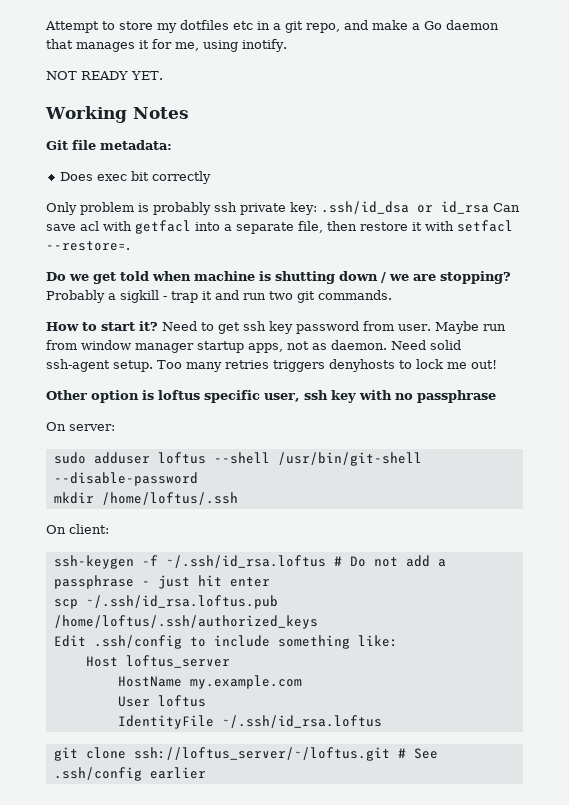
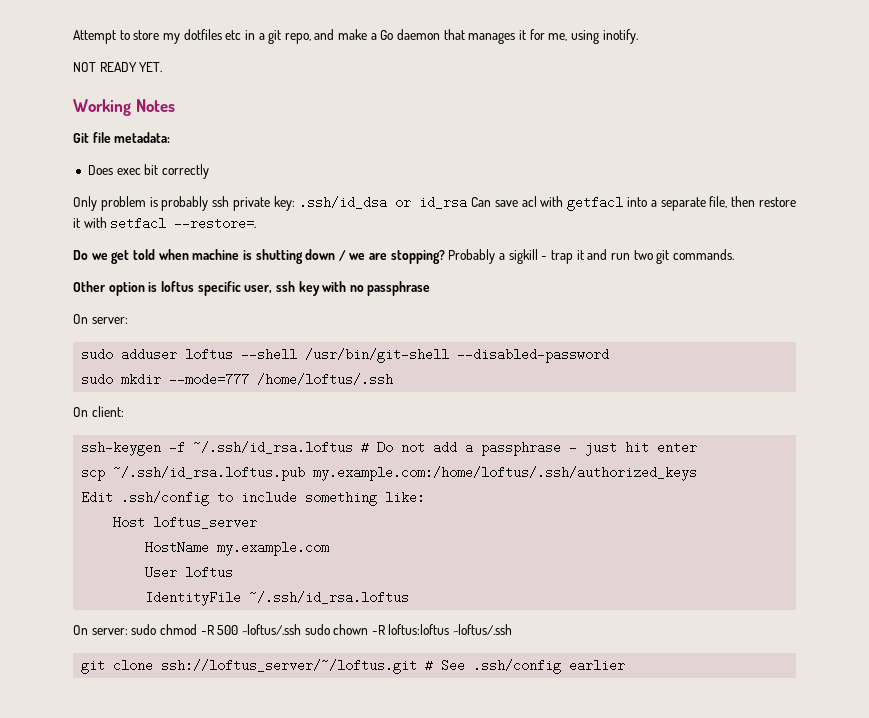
[46,321,506,334] [46,340,461,353] [46,359,497,372] // How to start it? Need to get ssh key password from user. Maybe run from window manager startup apps, not as daemon. Need solid ssh-agent setup. Too many retries triggers denyhosts to lock me out! -> (734, 254) none
[53,472,198,486] [53,492,94,504] --disable-password // mkdir -> [457,348,610,363] [81,373,250,386] --disabled-password // sudo mkdir --mode=777
[53,615,318,629] /home/loftus/.ssh/authorized_keys -> [313,466,698,481] my.example.com:/home/loftus/.ssh/authorized_keys
(382, 721) none -> [73,624,513,635] // On server: sudo chmod -R 500 ~loftus/.ssh sudo chown -R loftus:loftus ~loftus/.ssh

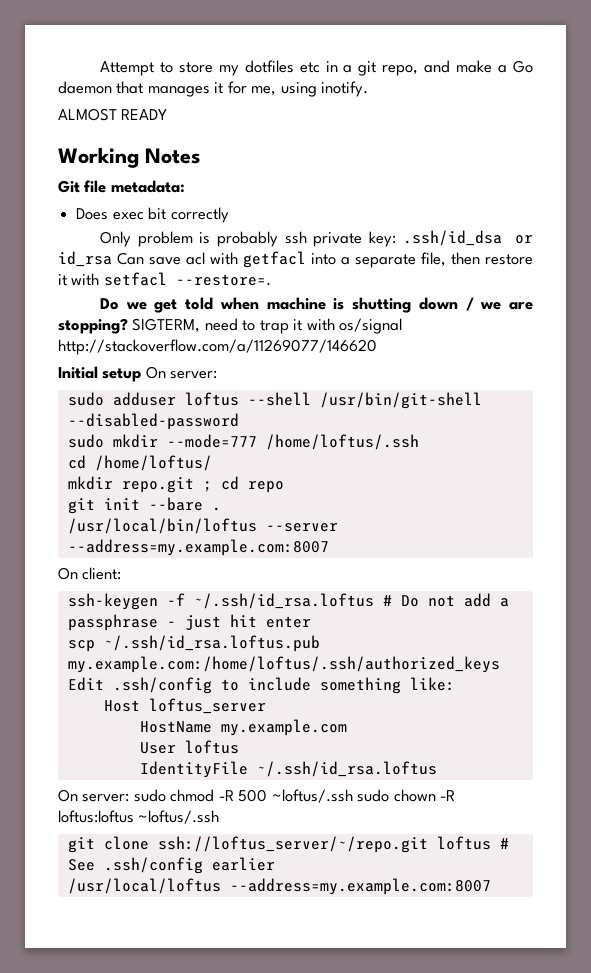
[73,62,96,72] NOT -> [58,108,117,121] ALMOST
[139,62,163,72] YET. -> (168, 114) none
[448,249,734,264] [73,281,431,296] Probably a sigkill - trap it and run two git commands. // Other option is loftus specific user, ssh key with no passphrase // -> [132,318,403,334] [58,339,377,355] [58,366,142,382] SIGTERM, need to trap it with os/signal http://stackoverflow.com/a/11269077/146620 // Initial setup
(394, 379) none -> [67,455,212,471] [67,476,284,493] [67,497,221,514] [67,518,338,534] [67,539,329,556] // cd /home/loftus/ // mkdir repo.git ; cd repo // git init --bare . // /usr/local/bin/loftus --server --address=my.example.com:8007
[161,659,418,674] ssh://loftus_server/~/loftus.git -> [157,836,491,853] ssh://loftus_server/~/repo.git loftus
(626, 665) none -> [67,878,491,895] // /usr/local/loftus --address=my.example.com:8007

